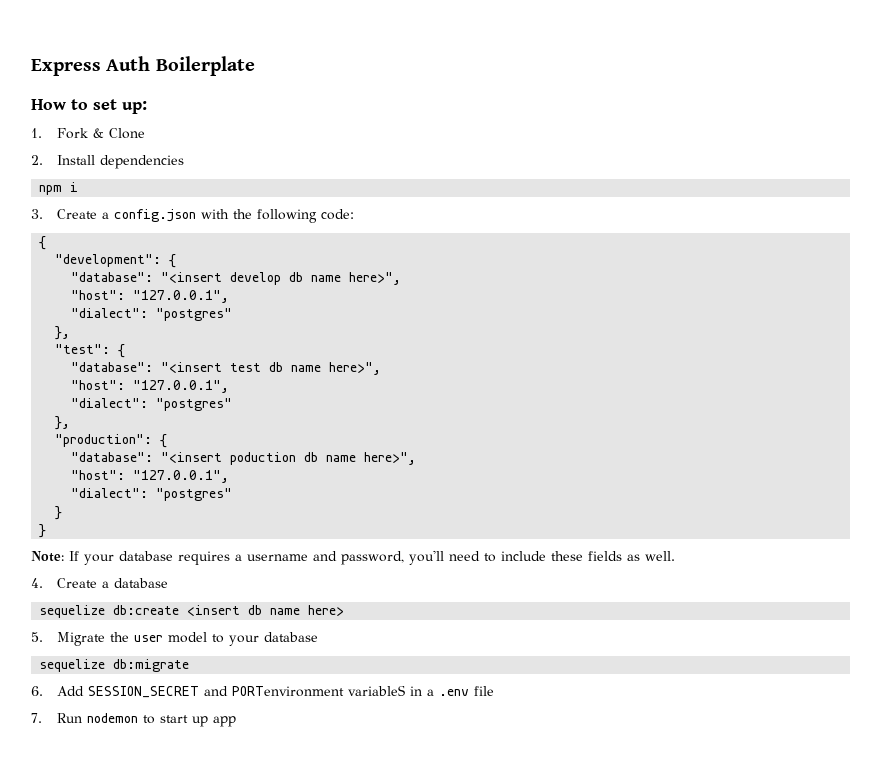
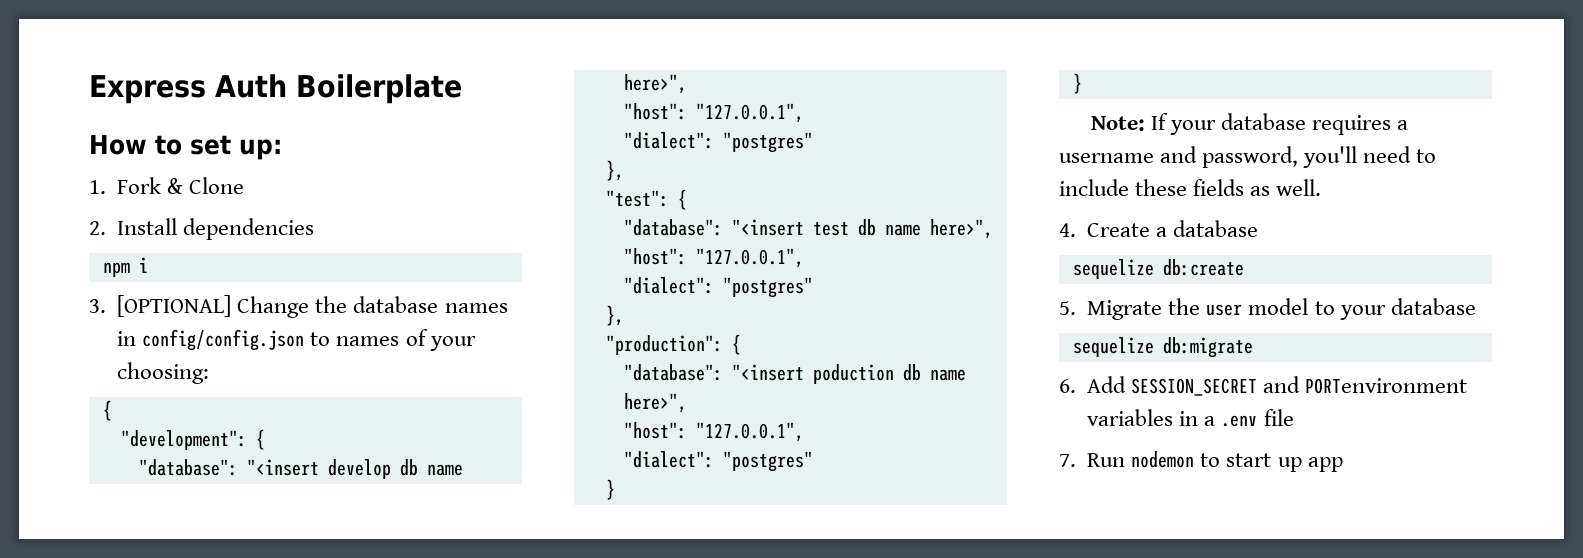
[56,209,354,223] Create a config.json with the following code: -> [117,295,508,318] [117,329,476,351] [117,362,210,384] [OPTIONAL] Change the database names in config/config.json to names of your choosing:
[187,605,345,616] <insert db name here> -> (1244, 267) none
[347,685,405,696] variableS -> [1087,409,1174,426] variables

